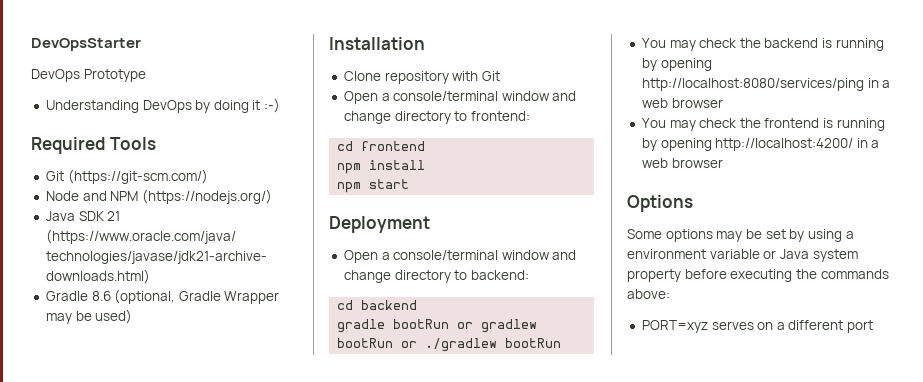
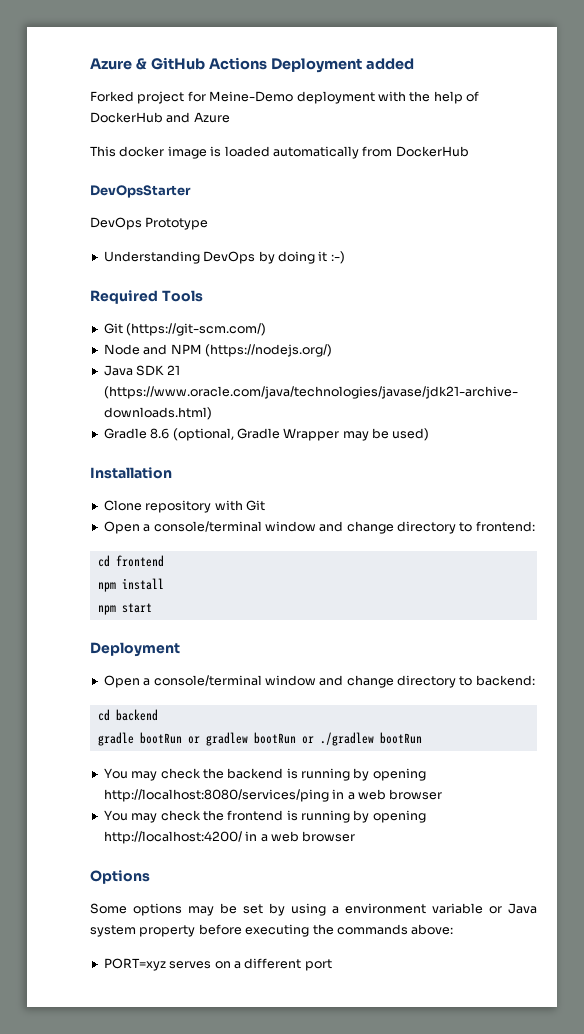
(31, 44) none -> [90,57,414,73] [90,91,479,104] [90,112,230,123] [90,146,469,159] Azure & GitHub Actions Deployment added // Forked project for Meine-Demo deployment with the help of DockerHub and Azure // This docker image is loaded automatically from DockerHub //

